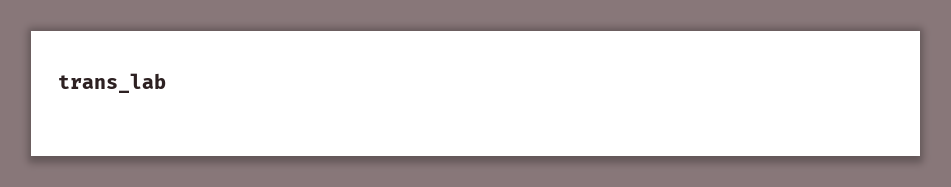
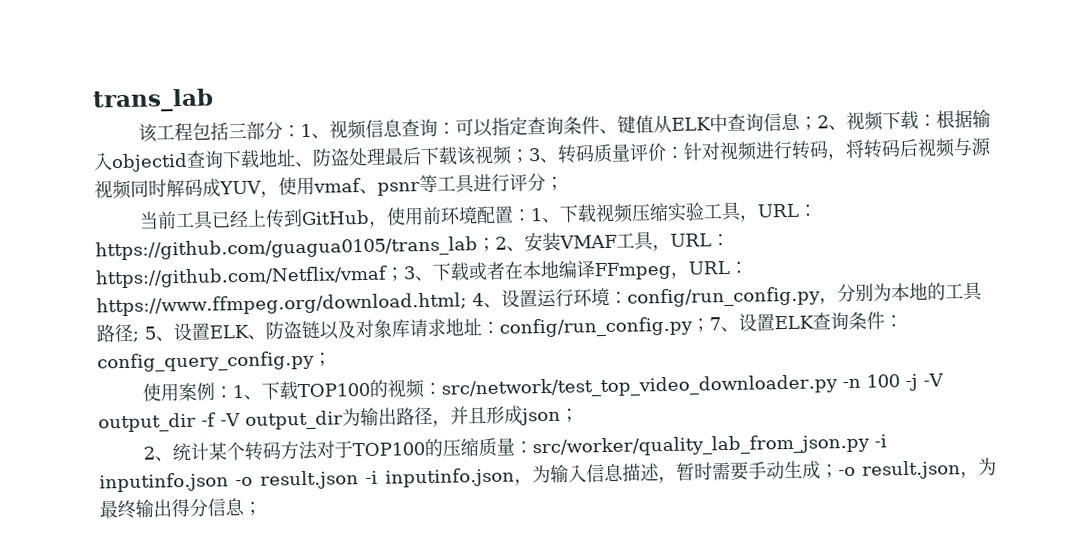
(166, 83) none -> [137,109,991,143] [93,137,992,173] [94,172,564,200] [138,201,818,230] [95,231,730,261] [95,260,748,289] [96,281,983,317] [96,311,903,343] [97,350,332,373] [141,373,944,402] [98,405,579,433] [142,433,887,462] [99,457,997,493] [99,498,262,520] // 该工程包括三部分：1、视频信息查询：可以指定查询条件、键值从ELK中查询信息；2、视频下载：根据输入objectid查询下载地址、防盗处理最后下载该视频；3、转码质量评价：针对视频进行转码，将转码后视频与源视频同时解码成YUV，使用vmaf、psnr等工具进行评分； // 当前工具已经上传到GitHub，使用前环境配置：1、下载视频压缩实验工具，URL：https://github.com/guagua0105/trans_lab；2、安装VMAF工具，URL：https://github.com/Netflix/vmaf；3、下载或者在本地编译FFmpeg，URL：https://www.ffmpeg.org/download.html; 4、设置运行环境：config/run_config.py，分别为本地的工具路径; 5、设置ELK、防盗链以及对象库请求地址：config/run_config.py；7、设置ELK查询条件：config_query_config.py； // 使用案例：1、下载TOP100的视频：src/network/test_top_video_downloader.py -n 100 -j -V output_dir -f -V output_dir为输出路径，并且形成json； // 2、统计某个转码方法对于TOP100的压缩质量：src/worker/quality_lab_from_json.py -i inputinfo.json -o result.json -i inputinfo.json，为输入信息描述，暂时需要手动生成；-o result.json，为最终输出得分信息；

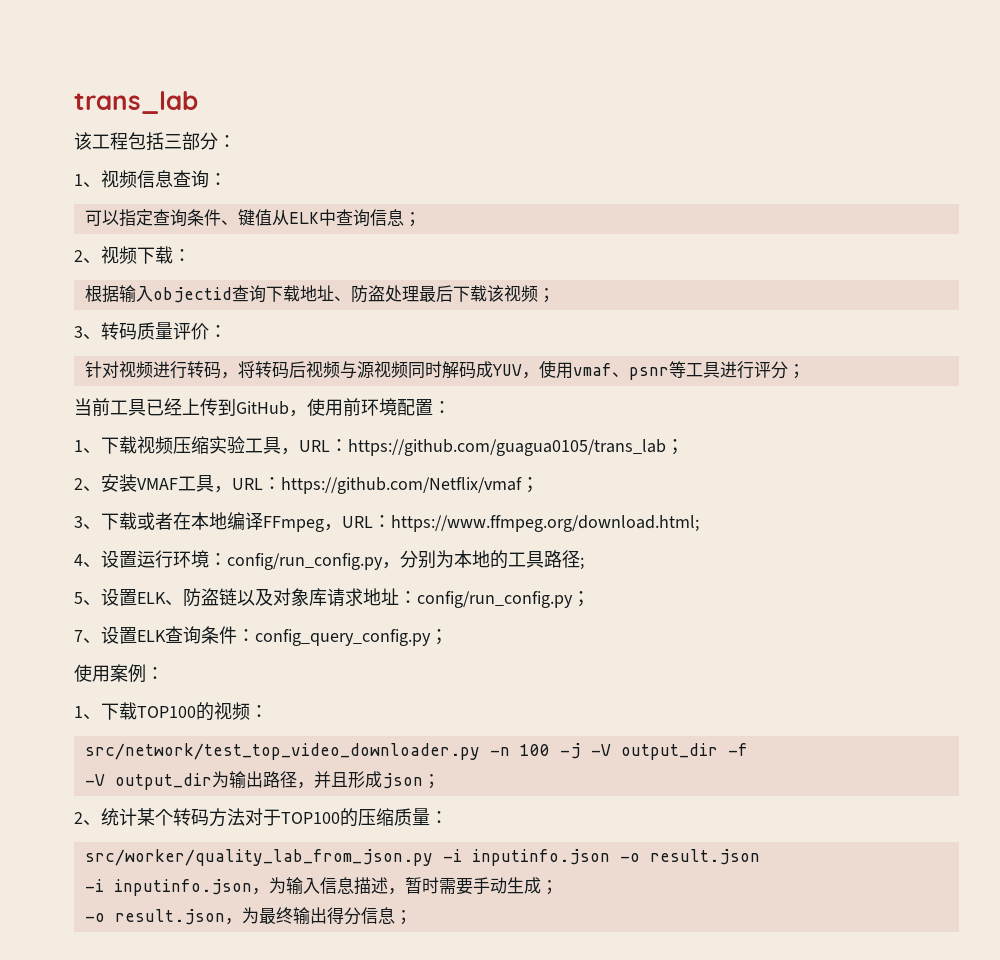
(301, 131) none -> (236, 141) //
(456, 128) none -> (227, 179) //
(818, 123) none -> (421, 219) //
(937, 120) none -> (191, 255) //
(530, 156) none -> (555, 295) //
(685, 152) none -> (227, 331) //
(532, 215) none -> (451, 407) //
(496, 245) none -> (684, 447) //
(405, 274) none -> (539, 485) //
(467, 304) none -> (699, 523) //
(139, 336) none -> (584, 563) //
(710, 325) none -> (590, 599) //
(233, 392) none -> (164, 673) //
(442, 389) none -> (268, 711) //
(216, 419) none -> (748, 749) //
(533, 447) none -> (448, 817) //
(359, 480) none -> (760, 857) //
(839, 471) none -> (558, 887) //

